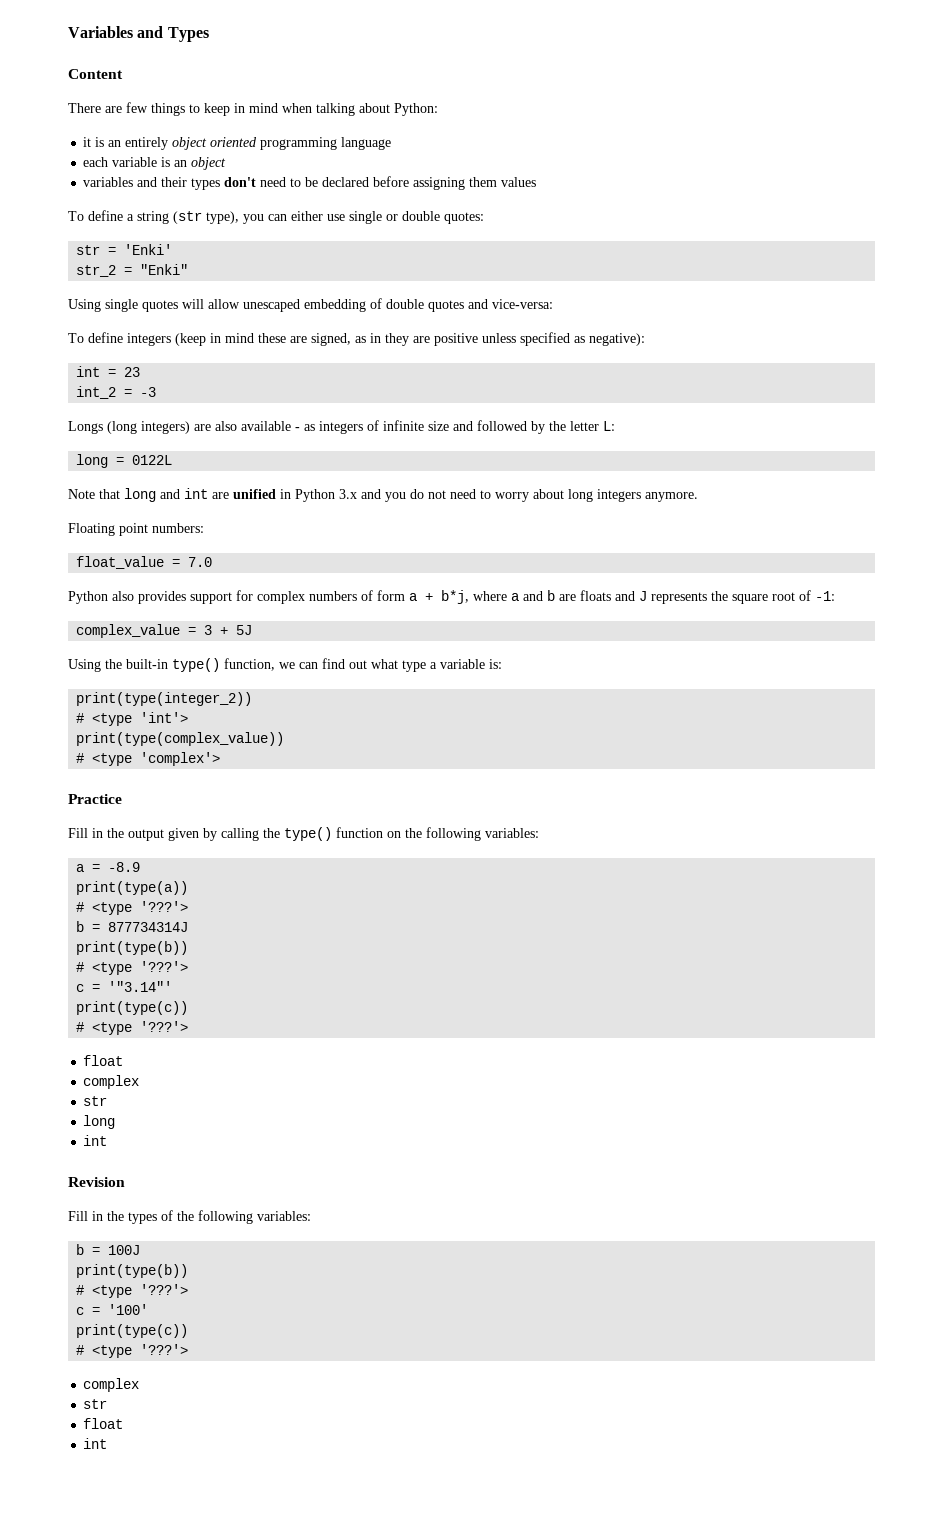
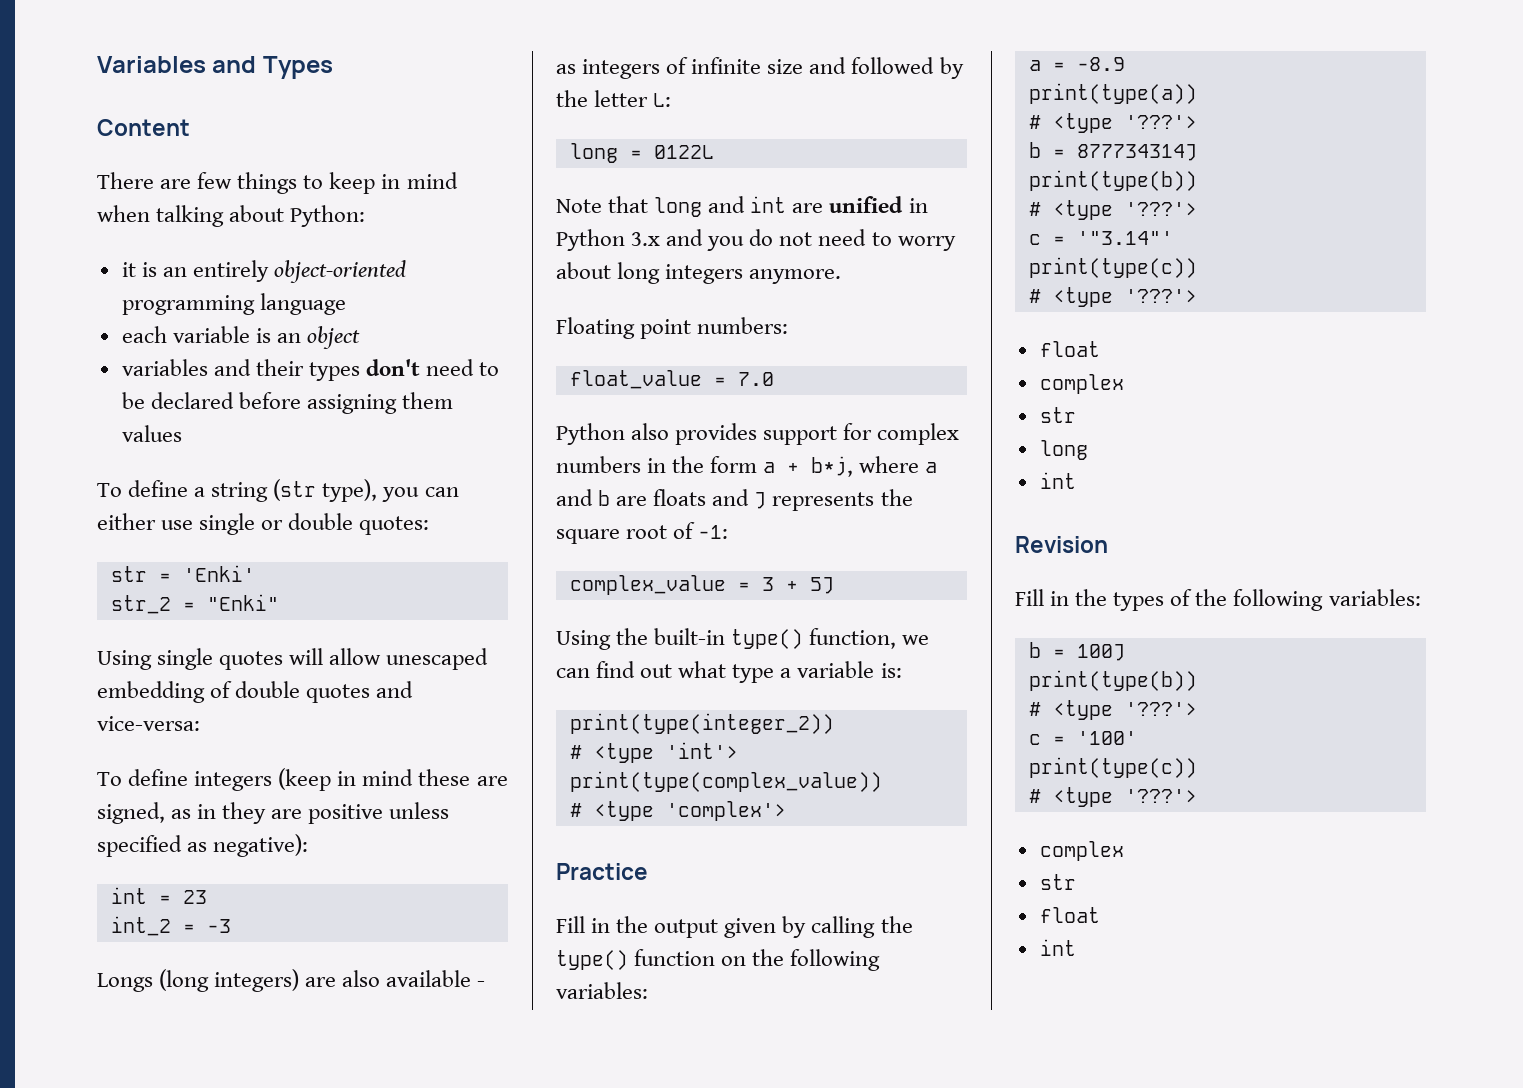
[172,137,258,150] object oriented -> [274,260,407,283] object-oriented
[361,590,373,601] of -> [647,456,705,473] in the

